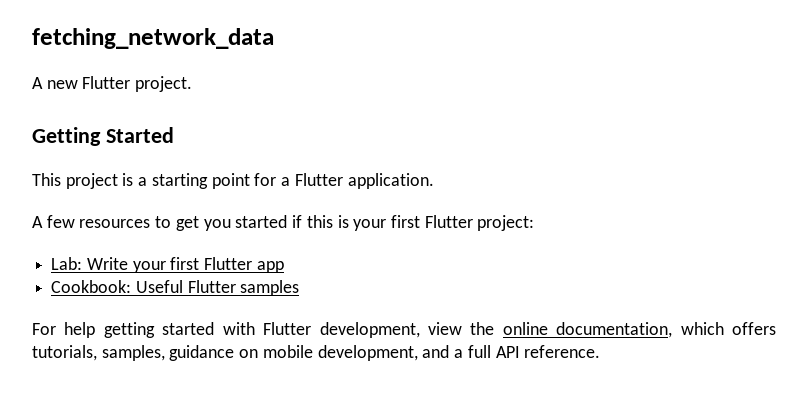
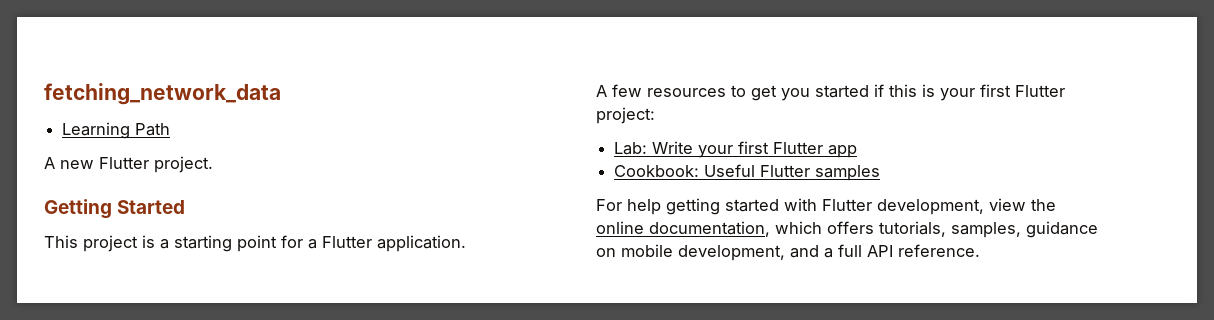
(274, 38) none -> [62,122,171,139] // Learning Path

